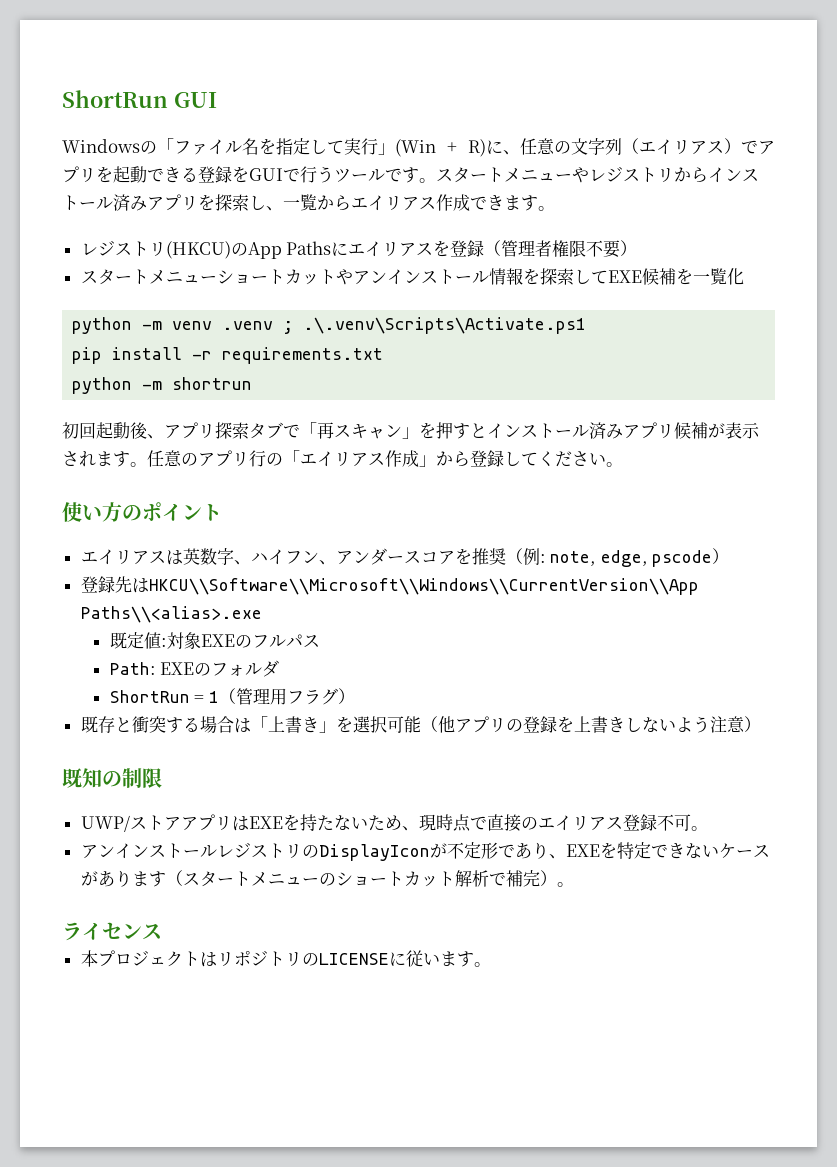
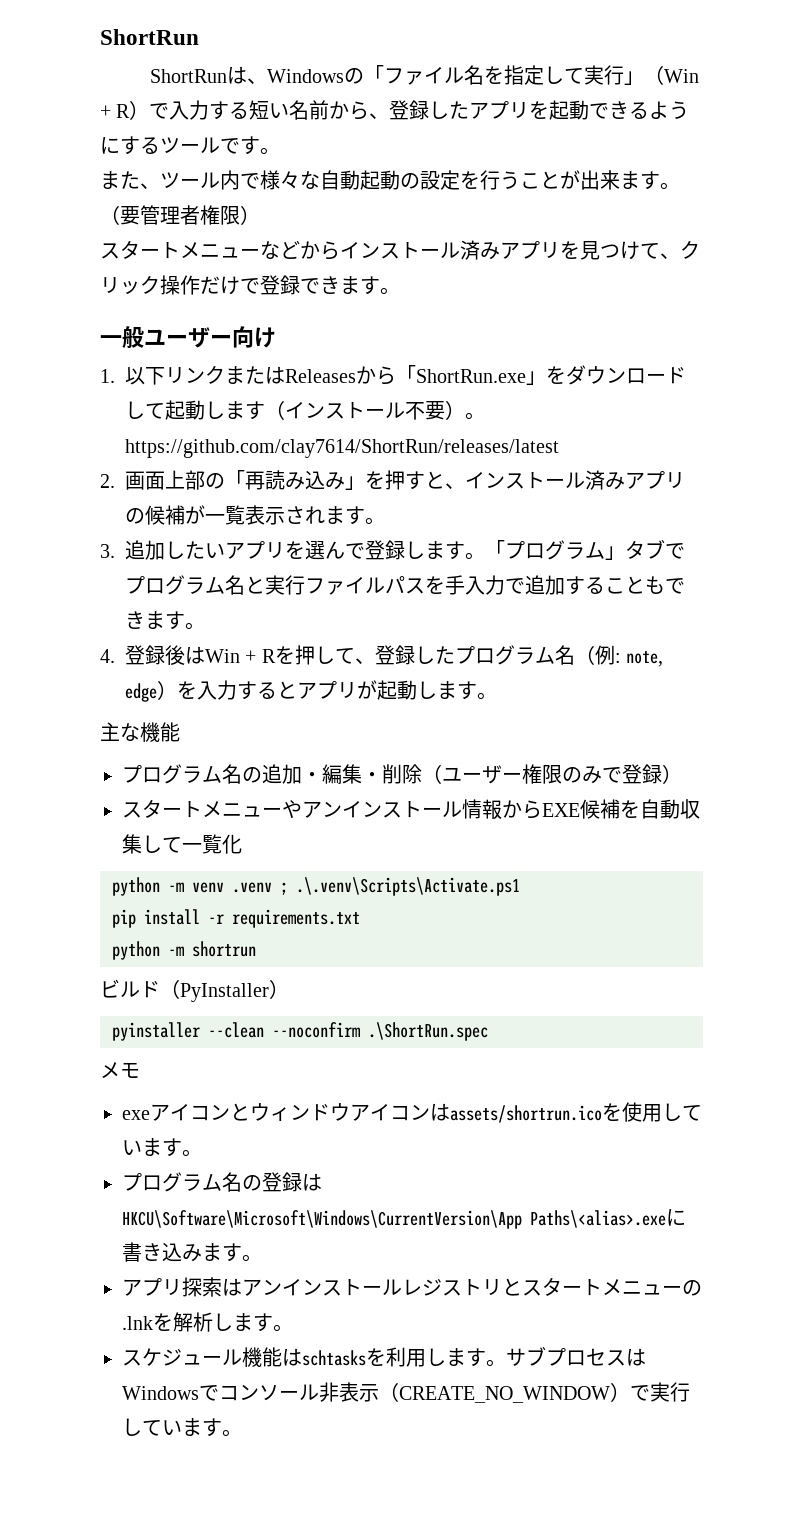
[62,90,217,108] ShortRun GUI // -> [100,29,199,45] [150,66,268,84] ShortRun // ShortRunは、
[395,138,758,157] (Win + R)に、任意の文字列（エイリアス）で -> [644,65,700,85] [100,100,470,120] （Win + R）で入力する短い名前から、登録した
[198,166,334,183] 登録をGUIで行う -> [649,101,690,119] [100,136,160,155] ようにする
[436,166,674,183] スタートメニューやレジストリ -> [100,170,680,190] [100,205,260,225] [100,240,300,259] // また、ツール内で様々な自動起動の設定を行うことが出来ます。（要管理者権限） // スタートメニューなど
[215,194,555,211] [80,240,638,259] [80,269,336,285] 探索し、一覧からエイリアス作成できます。 // レジストリ(HKCU)のApp Pathsにエイリアスを登録（管理者権限不要） // スタートメニューショートカット -> [580,240,700,260] [100,275,400,295] [100,326,276,348] [100,365,686,385] [125,400,485,420] [125,439,559,458] [100,470,685,490] [125,505,385,525] [100,539,685,560] [125,575,685,595] [125,611,205,630] [100,645,664,667] [125,680,497,702] [100,722,180,742] [122,764,682,784] [122,799,282,818] 見つけて、クリック操作だけで登録できます。 // 一般ユーザー向け // 1.以下リンクまたはReleasesから「ShortRun.exe」をダウンロードして起動します（インストール不要）。https://github.com/clay7614/ShortRun/releases/latest // 2.画面上部の「再読み込み」を押すと、インストール済みアプリの候補が一覧表示されます。 // 3.追加したいアプリを選んで登録します。「プログラム」タブでプログラム名と実行ファイルパスを手入力で追加することもできます。 // 4.登録後はWin + Rを押して、登録したプログラム名（例: note, edge）を入力するとアプリが起動します。 // 主な機能 // プログラム名の追加・編集・削除（ユーザー権限のみで登録） // スタートメニュー
[522,268,693,285] を探索してEXE候補を -> [502,799,700,819] [122,834,182,854] からEXE候補を自動収集して
[62,422,760,439] [62,450,623,467] [62,502,222,522] [80,548,730,567] [80,576,699,595] [80,606,262,623] [109,632,320,649] [109,660,280,677] [109,688,355,705] [80,716,761,733] [62,768,162,788] [80,814,708,832] 初回起動後、アプリ探索タブで「再スキャン」を押すとインストール済みアプリ候補が表示されます。任意のアプリ行の「エイリアス作成」から登録してください。 // 使い方のポイント // エイリアスは英数字、ハイフン、アンダースコアを推奨（例: note, edge, pscode） // 登録先はHKCU\\Software\\Microsoft\\Windows\\CurrentVersion\\App Paths\\<alias>.exe // 既定値:対象EXEのフルパス // Path: EXEのフォルダ // ShortRun = 1（管理用フラグ） // 既存と衝突する場合は「上書き」を選択可能（他アプリの登録を上書きしないよう注意） // 既知の制限 // UWP/ストアアプリはEXEを持たないため、現時点で直接のエイリアス登録不可。 // -> [100,979,289,1002] [112,1022,488,1041] [100,1062,140,1078] [122,1102,702,1123] [122,1138,202,1157] [122,1172,322,1192] [122,1209,686,1229] [122,1242,262,1262] [122,1277,242,1297] ビルド（PyInstaller） // pyinstaller --clean --noconfirm .\ShortRun.spec // メモ // exeアイコンとウィンドウアイコンはassets/shortrun.icoを使用しています。 // プログラム名の登録はHKCU\Software\Microsoft\Windows\CurrentVersion\App Paths\<alias>.exeに書き込みます。 // アプリ探索は
[301,842,770,861] [80,870,183,887] のDisplayIconが不定形であり、EXEを特定できないケースがあります（ -> [502,1278,522,1296] と
[335,870,574,887] [62,922,162,941] [80,950,423,967] ショートカット解析で補完）。 // ライセンス // 本プロジェクトはリポジトリのLICENSEに従 -> [122,1312,293,1332] [122,1346,646,1367] [122,1382,690,1403] [122,1418,162,1436] .lnkを解析します。 // スケジュール機能はschtasksを利用します。サブプロセスはWindowsでコンソール非表示（CREATE_NO_WINDOW）で実行して

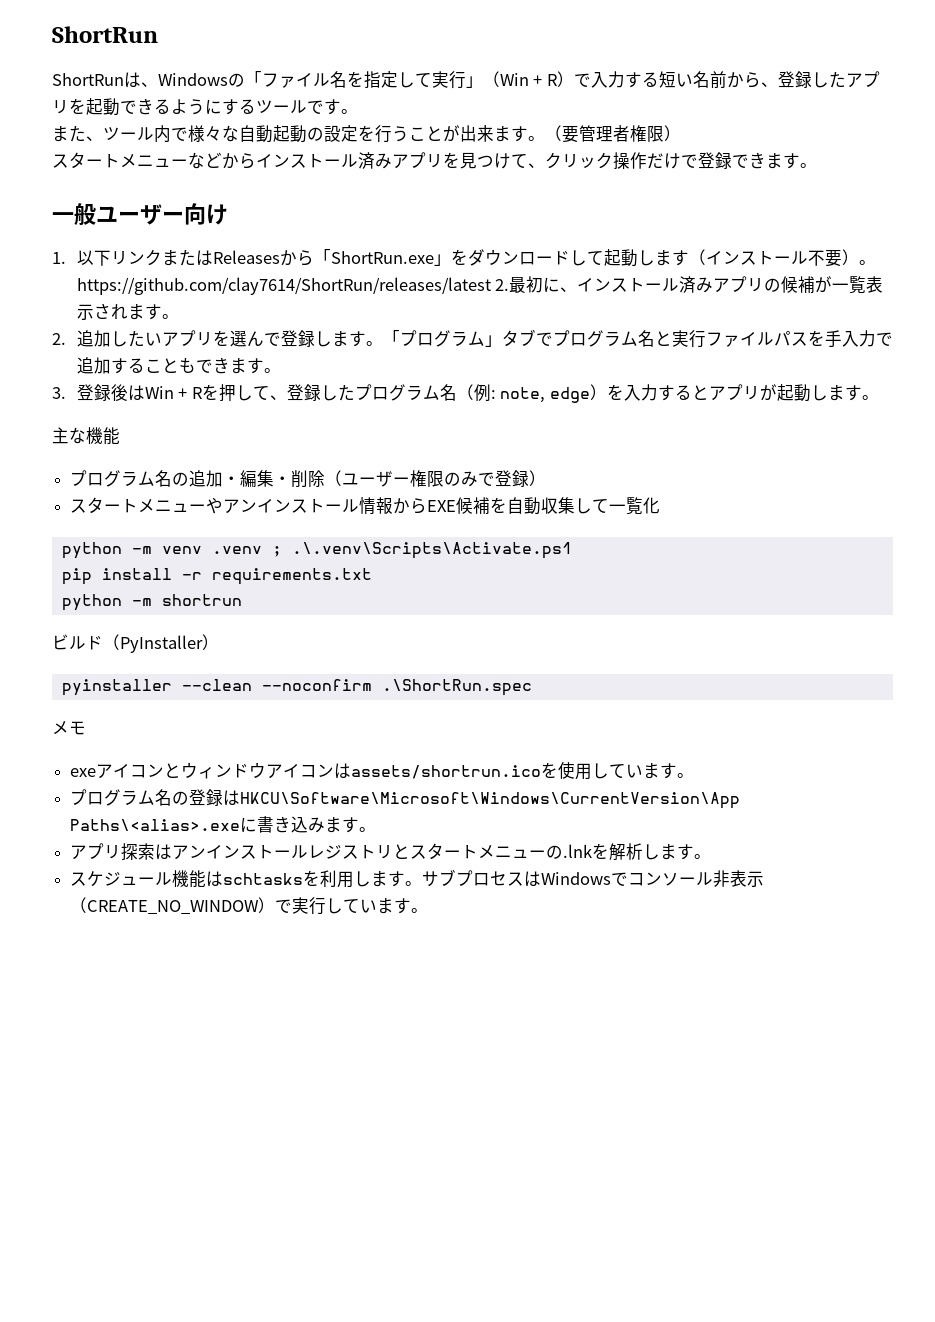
[100,470,445,490] // 2.画面上部の「再読み込み」を押すと -> [495,276,561,293] 2.最初に
[100,544,115,558] 3. -> [52,333,66,345] 2.
[100,649,115,663] 4. -> [52,387,66,399] 3.

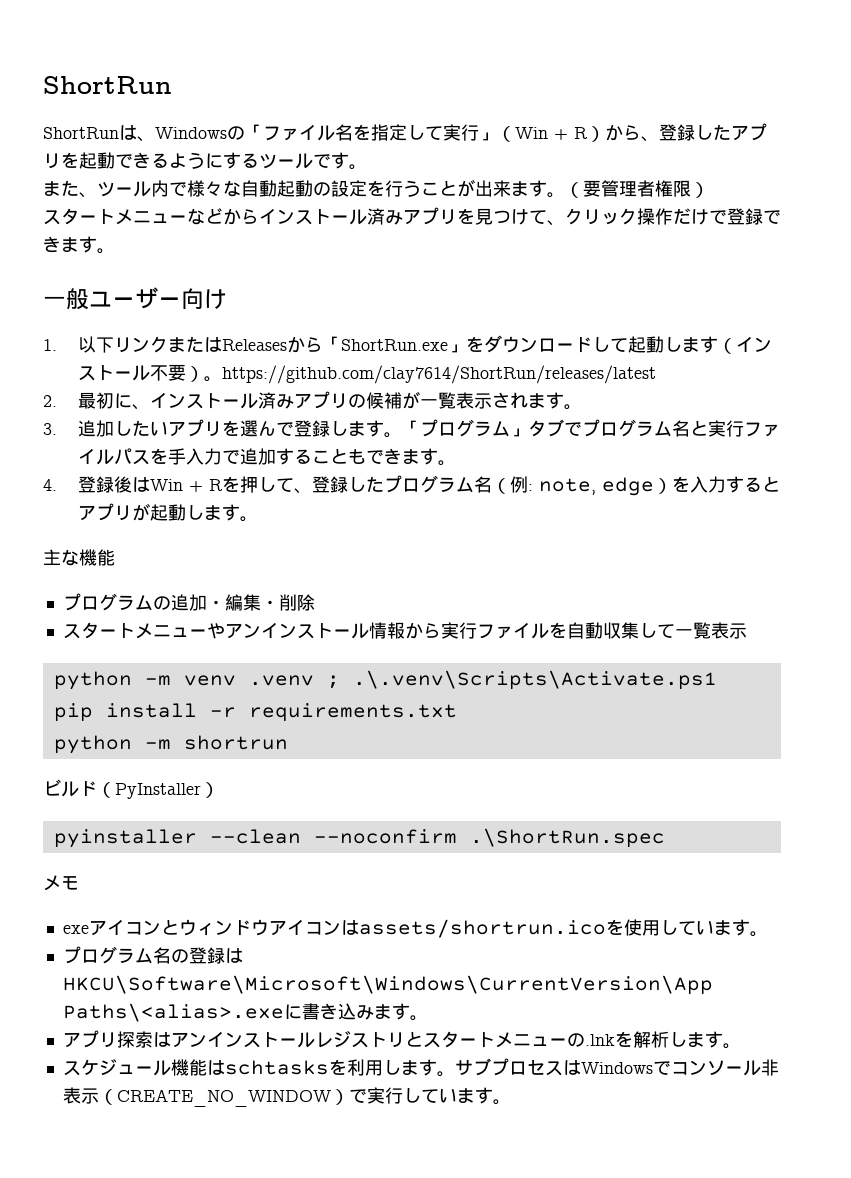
[573,71,727,89] で入力する短い名前 -> (605, 134) none
(491, 286) none -> (657, 374) //
[52,333,66,345] 2. -> [43,423,57,435] 3.
[52,387,66,399] 3. -> [43,479,57,491] 4.
[155,470,173,487] 名 -> (153, 603) none
[325,470,547,487] （ユーザー権限のみで登録） -> (315, 602) none
[427,497,491,514] EXE候補 -> [440,622,549,639] 実行ファイル
[643,497,661,514] 化 -> [710,622,747,639] 表示

